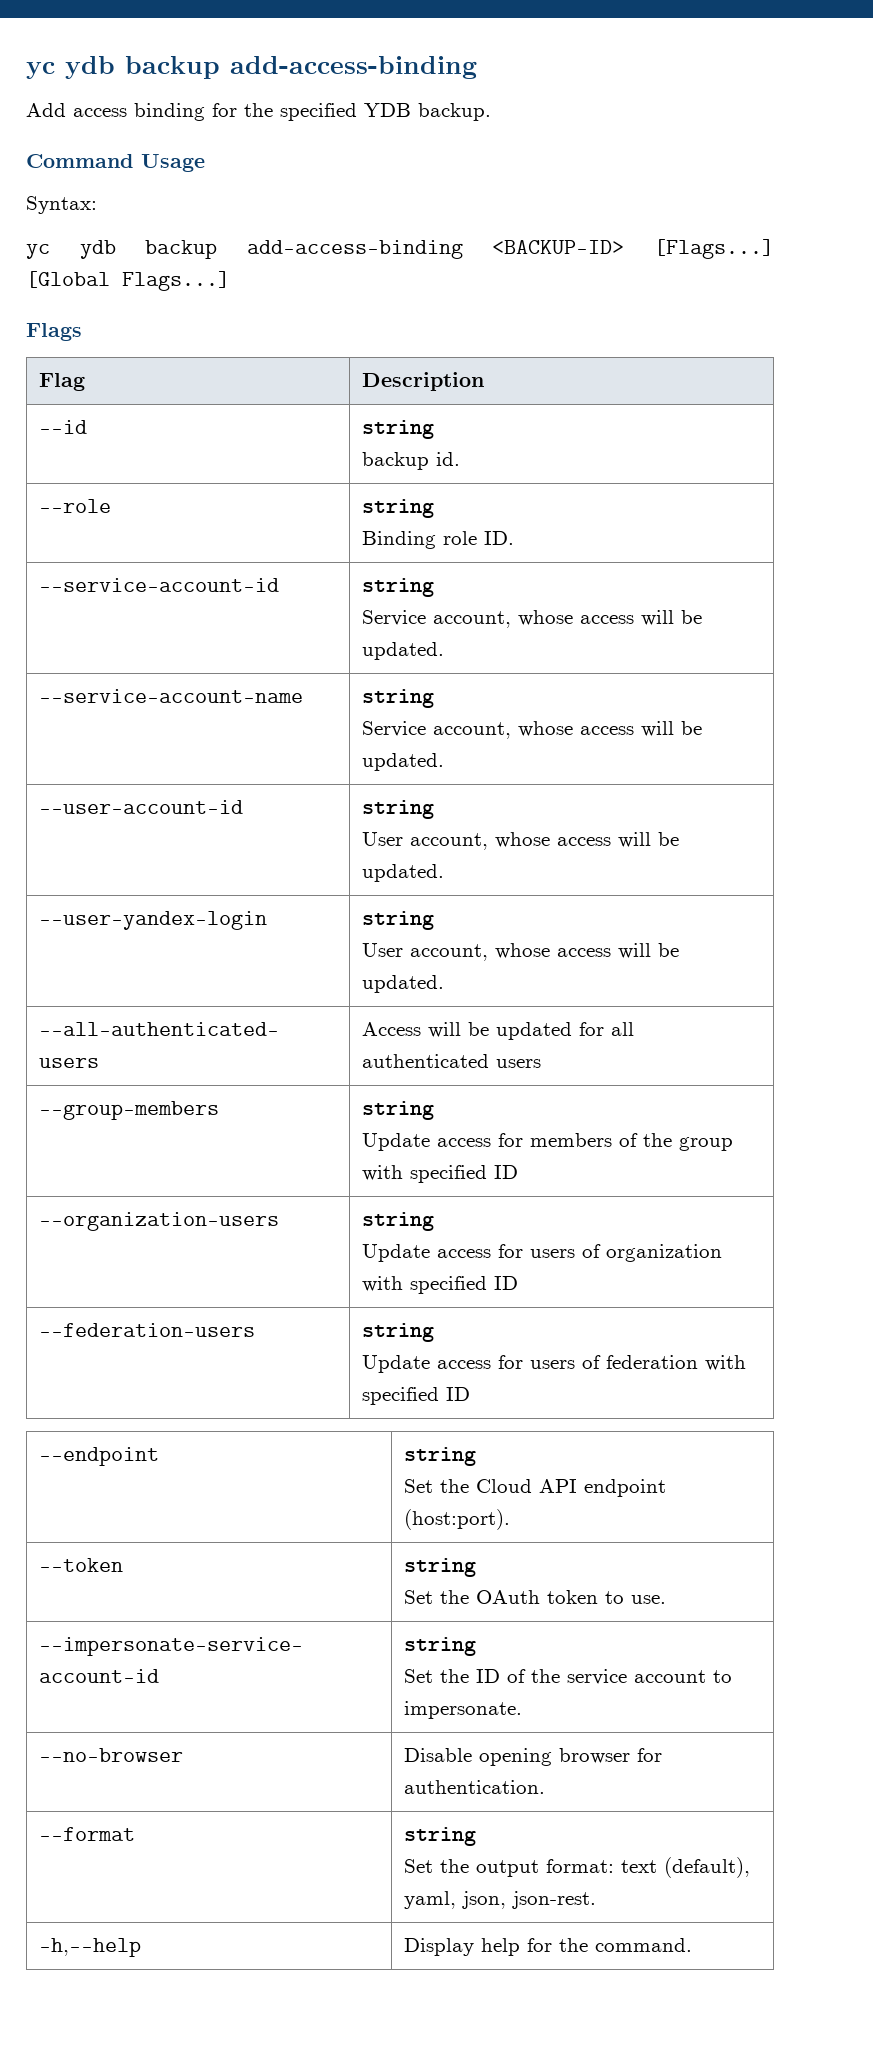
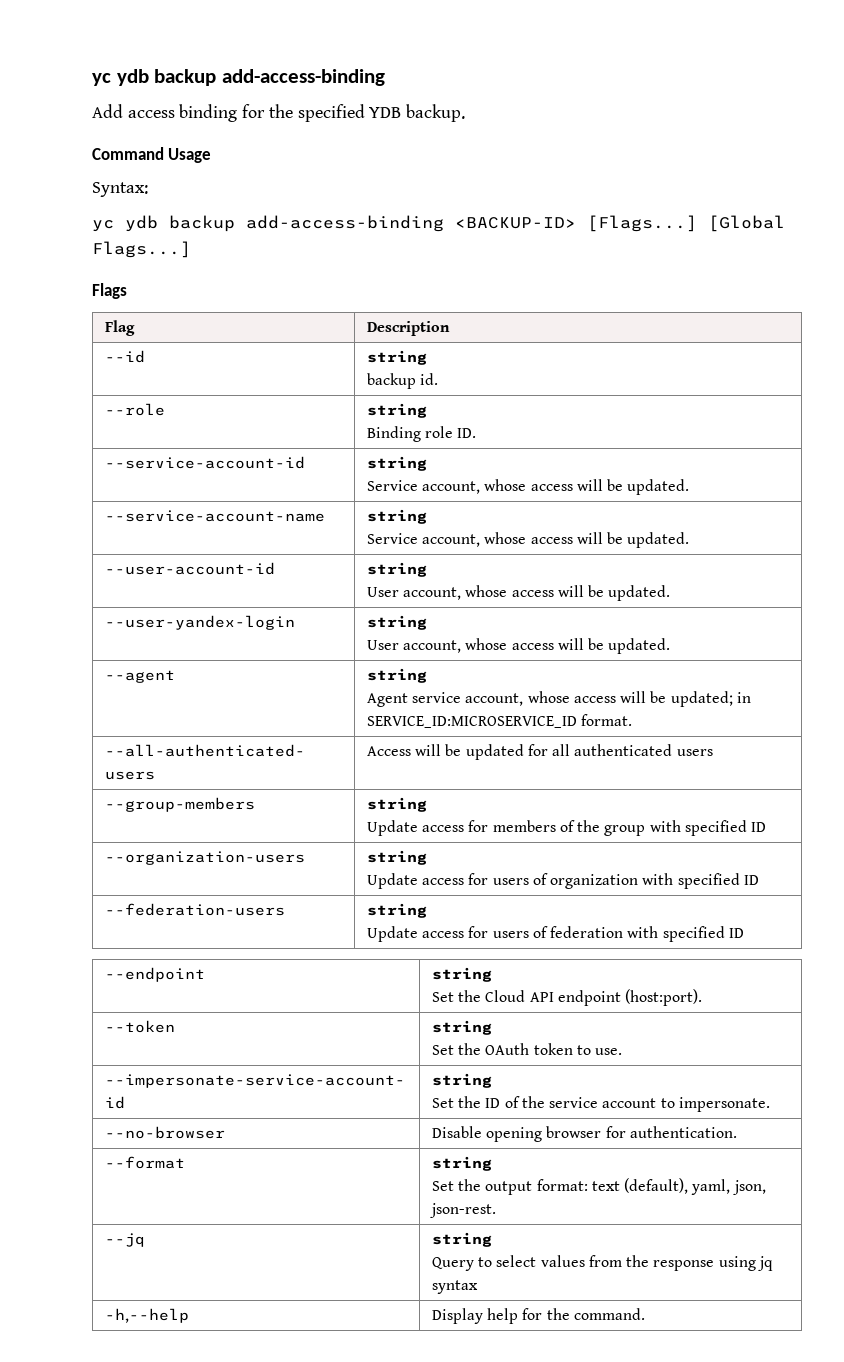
(445, 984) none -> [104,670,175,683] [366,668,427,683] [366,691,752,707] [366,714,632,728] // --agent | string // Agent service account, whose access will be updated; in SERVICE_ID:MICROSERVICE_ID format.
(597, 1900) none -> [104,1233,145,1247] [431,1232,492,1247] [431,1255,774,1271] [431,1280,478,1294] // --jq | string // Query to select values from the response using jq syntax

